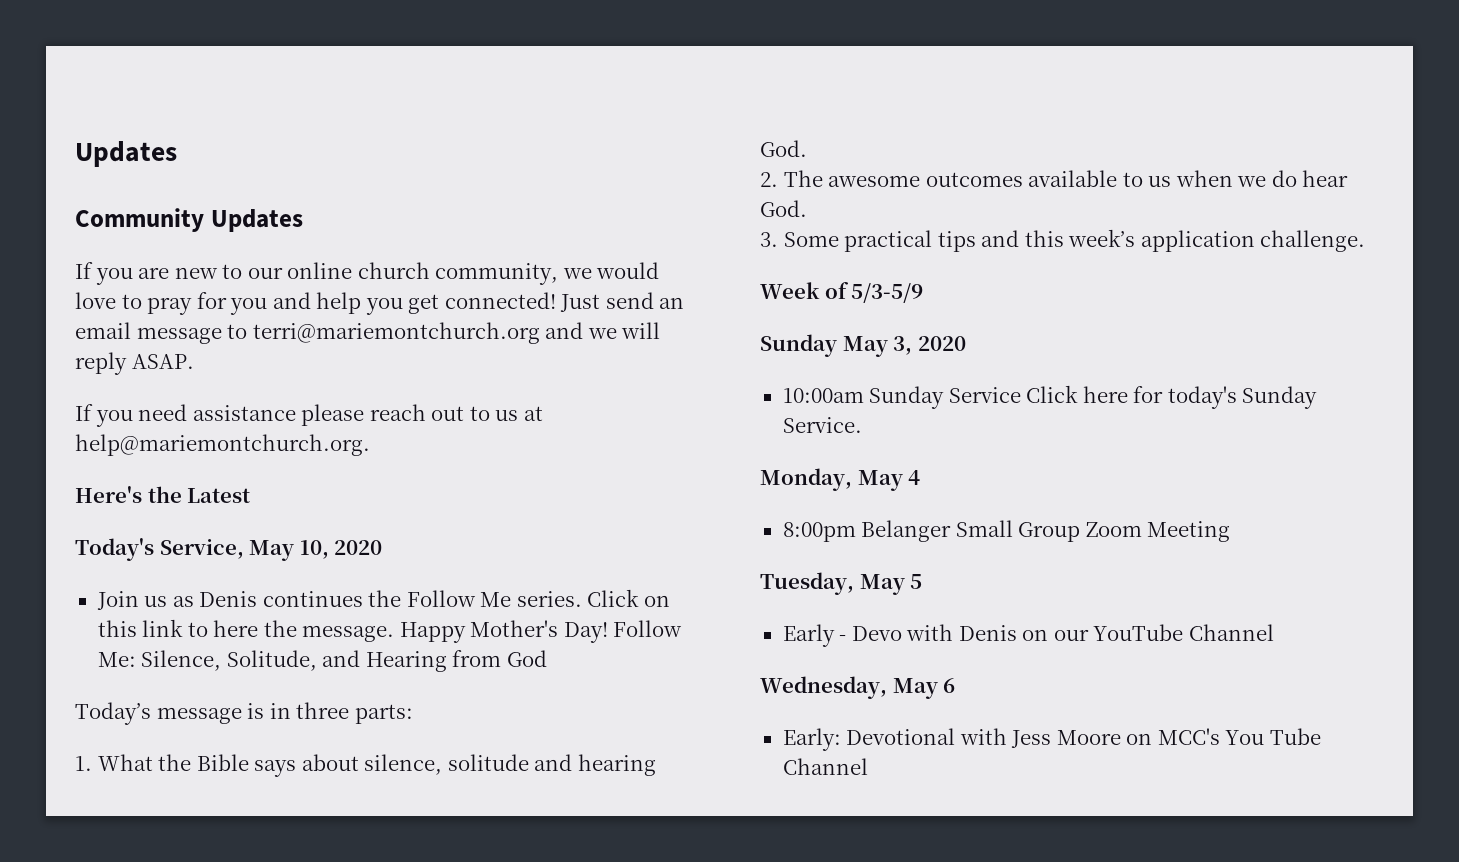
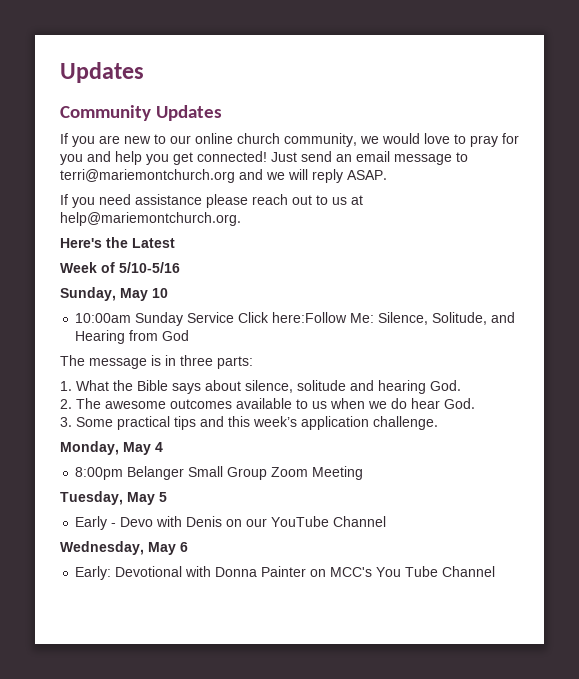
[75,538,383,561] [96,589,670,610] [97,619,683,643] Today's Service, May 10, 2020 // Join us as Denis continues the Follow Me series. Click on this link to here the message. Happy Mother's Day! Follow -> [60,262,180,273] [60,287,168,301] [75,312,348,326] Week of 5/10-5/16 // Sunday, May 10 // 10:00am Sunday Service Click here:Follow
[75,702,151,725] Today’s -> [60,355,85,366] The
[760,282,924,303] [760,334,966,357] [782,385,1318,409] [782,417,862,433] // Week of 5/3-5/9 // Sunday May 3, 2020 // 10:00am Sunday Service Click here for today's Sunday Service. -> (438, 423) none
[1011,730,1121,748] Jess Moore -> [215,566,307,577] Donna Painter

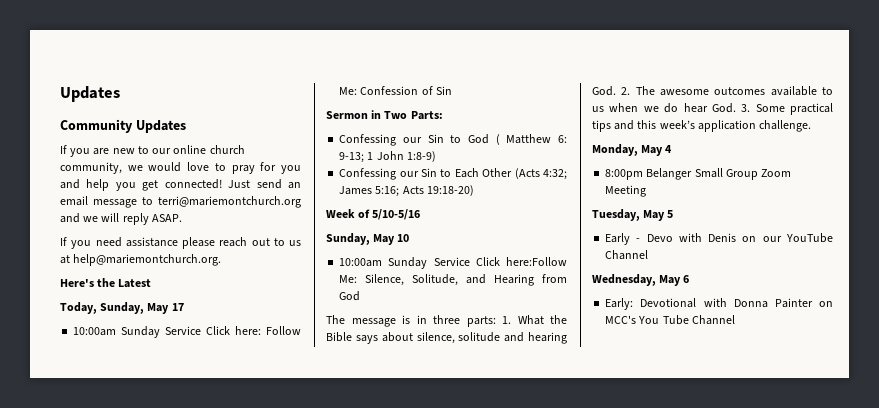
(175, 243) none -> [60,302,184,314] [73,326,301,338] [339,86,452,95] [326,110,443,120] [339,134,567,146] [339,151,436,163] [339,168,567,180] [339,185,474,197] // Today, Sunday, May 17 // 10:00am Sunday Service Click here: Follow Me: Confession of Sin // Sermon in Two Parts: // Confessing our Sin to God ( Matthew 6: 9-13; 1 John 1:8-9) // Confessing our Sin to Each Other (Acts 4:32; James 5:16; Acts 19:18-20)
(253, 362) // -> (496, 321) none
(461, 385) // -> (616, 91) none
(475, 403) // -> (736, 108) none

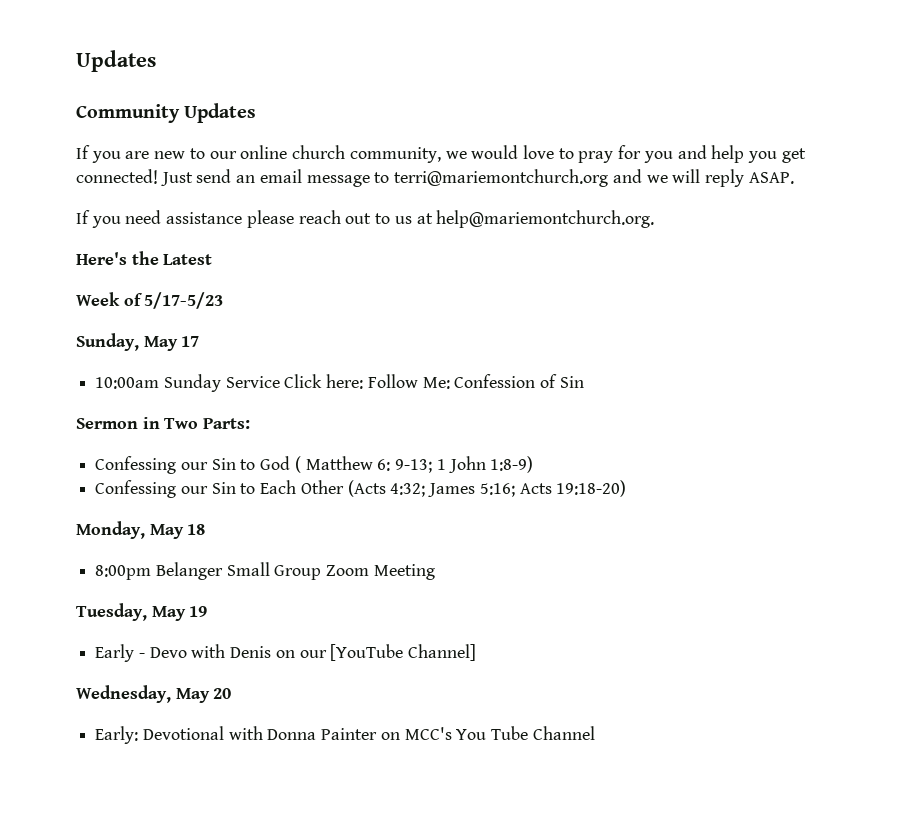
[60,302,97,314] Today, -> [76,292,224,309] Week of 5/17-5/23 //
[326,209,421,220] [326,233,410,245] [339,257,567,269] [339,274,567,286] [339,291,361,301] [326,315,567,327] [326,332,567,344] [592,86,833,96] [592,103,833,115] [592,120,812,132] // Week of 5/10-5/16 // Sunday, May 10 // 10:00am Sunday Service Click here:Follow Me: Silence, Solitude, and Hearing from God // The message is in three parts: 1. What the Bible says about silence, solitude and hearing God. 2. The awesome outcomes available to us when we do hear God. 3. Some practical tips and this week’s application challenge. -> (627, 488) none
[665,145,673,153] 4 -> [187,524,206,535] 18
[667,210,674,218] 5 -> [189,606,208,617] 19
[786,233,833,243] [605,250,649,260] YouTube Channel -> [330,644,477,661] [YouTube Channel]
[683,275,690,283] 6 -> [213,688,232,699] 20

